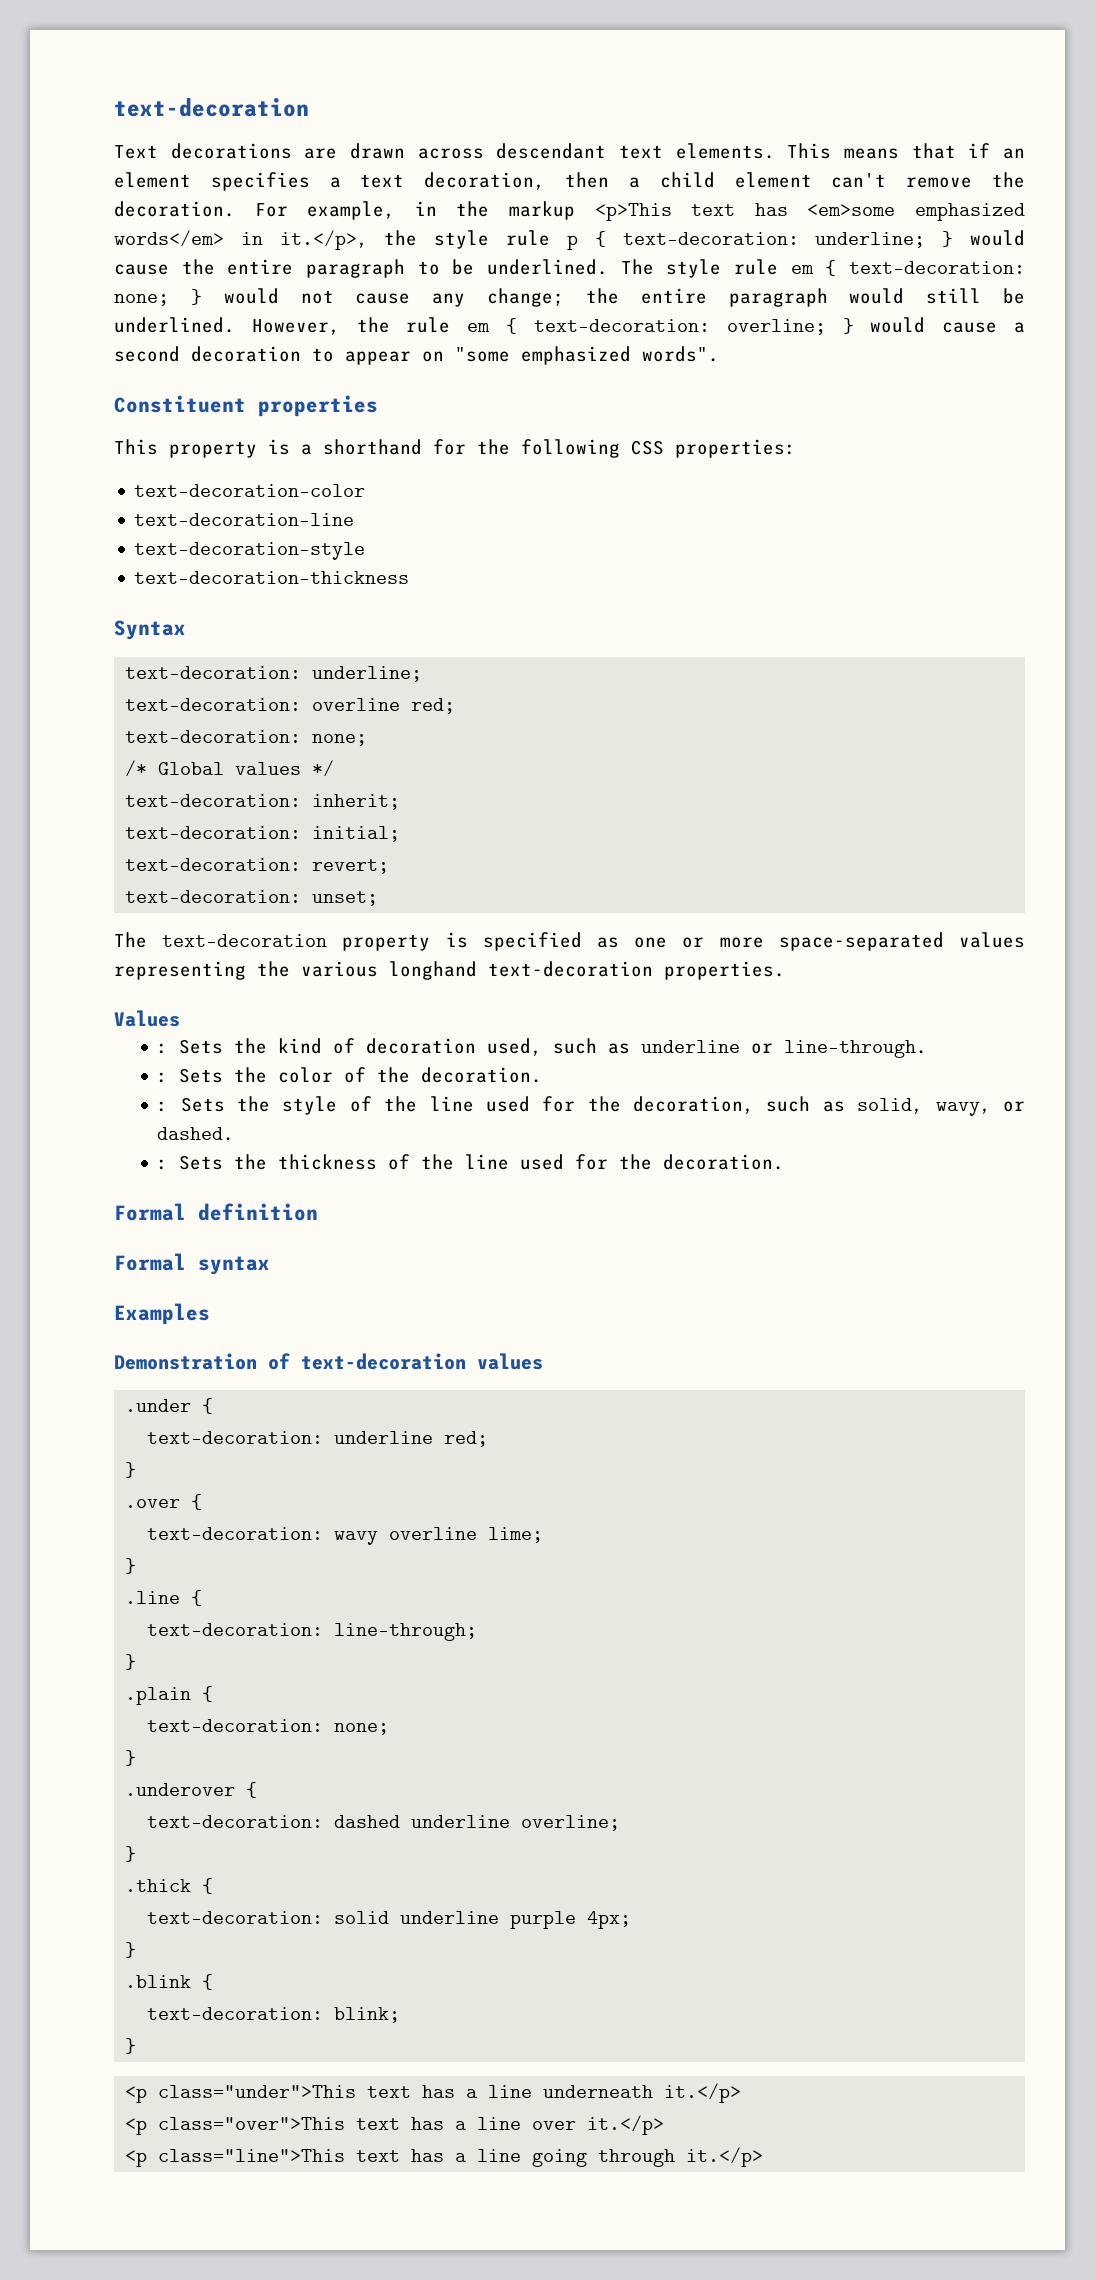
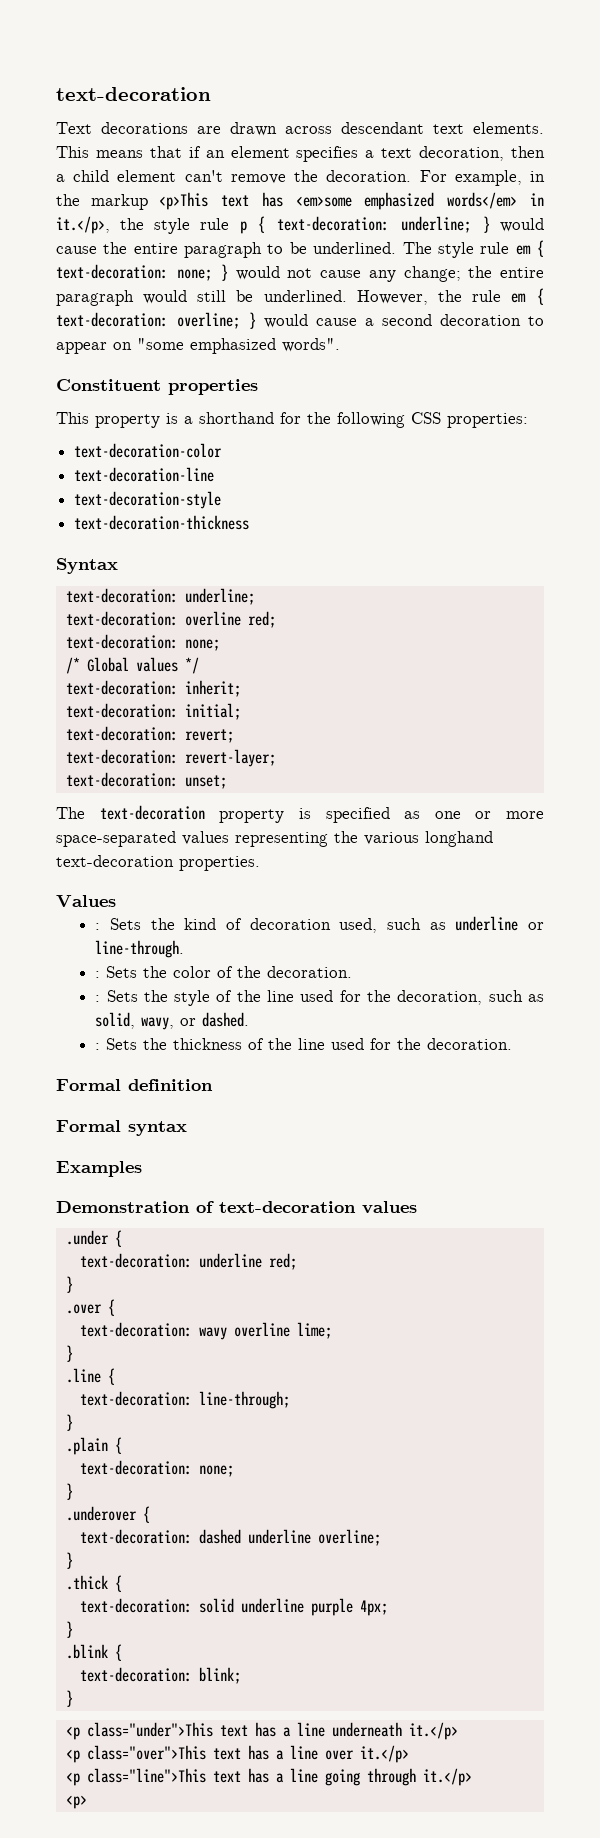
(390, 866) none -> [65,749,276,767] // text-decoration: revert-layer;
(764, 2157) none -> [65,1795,87,1809] // <p>

